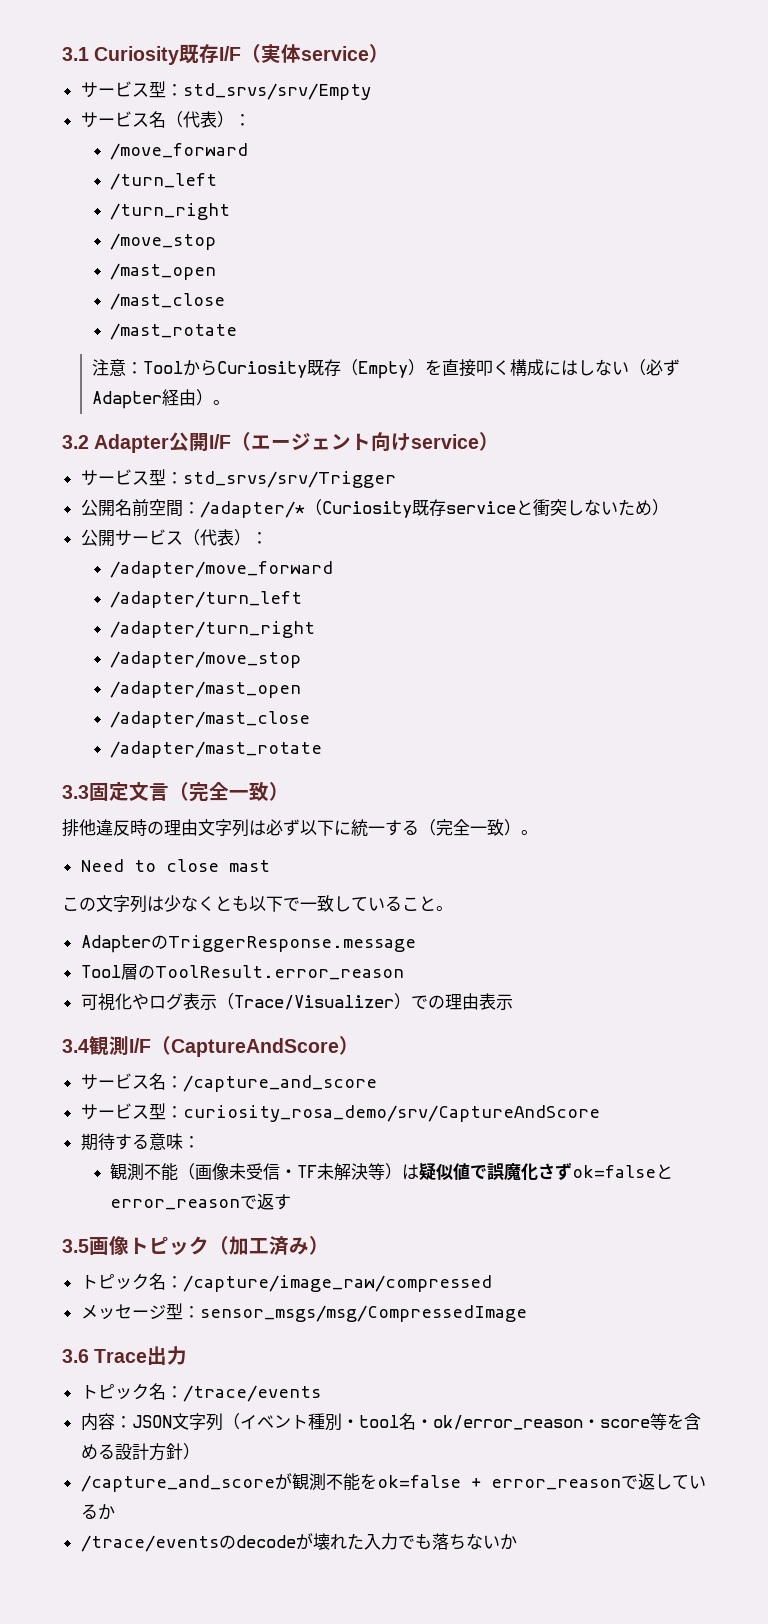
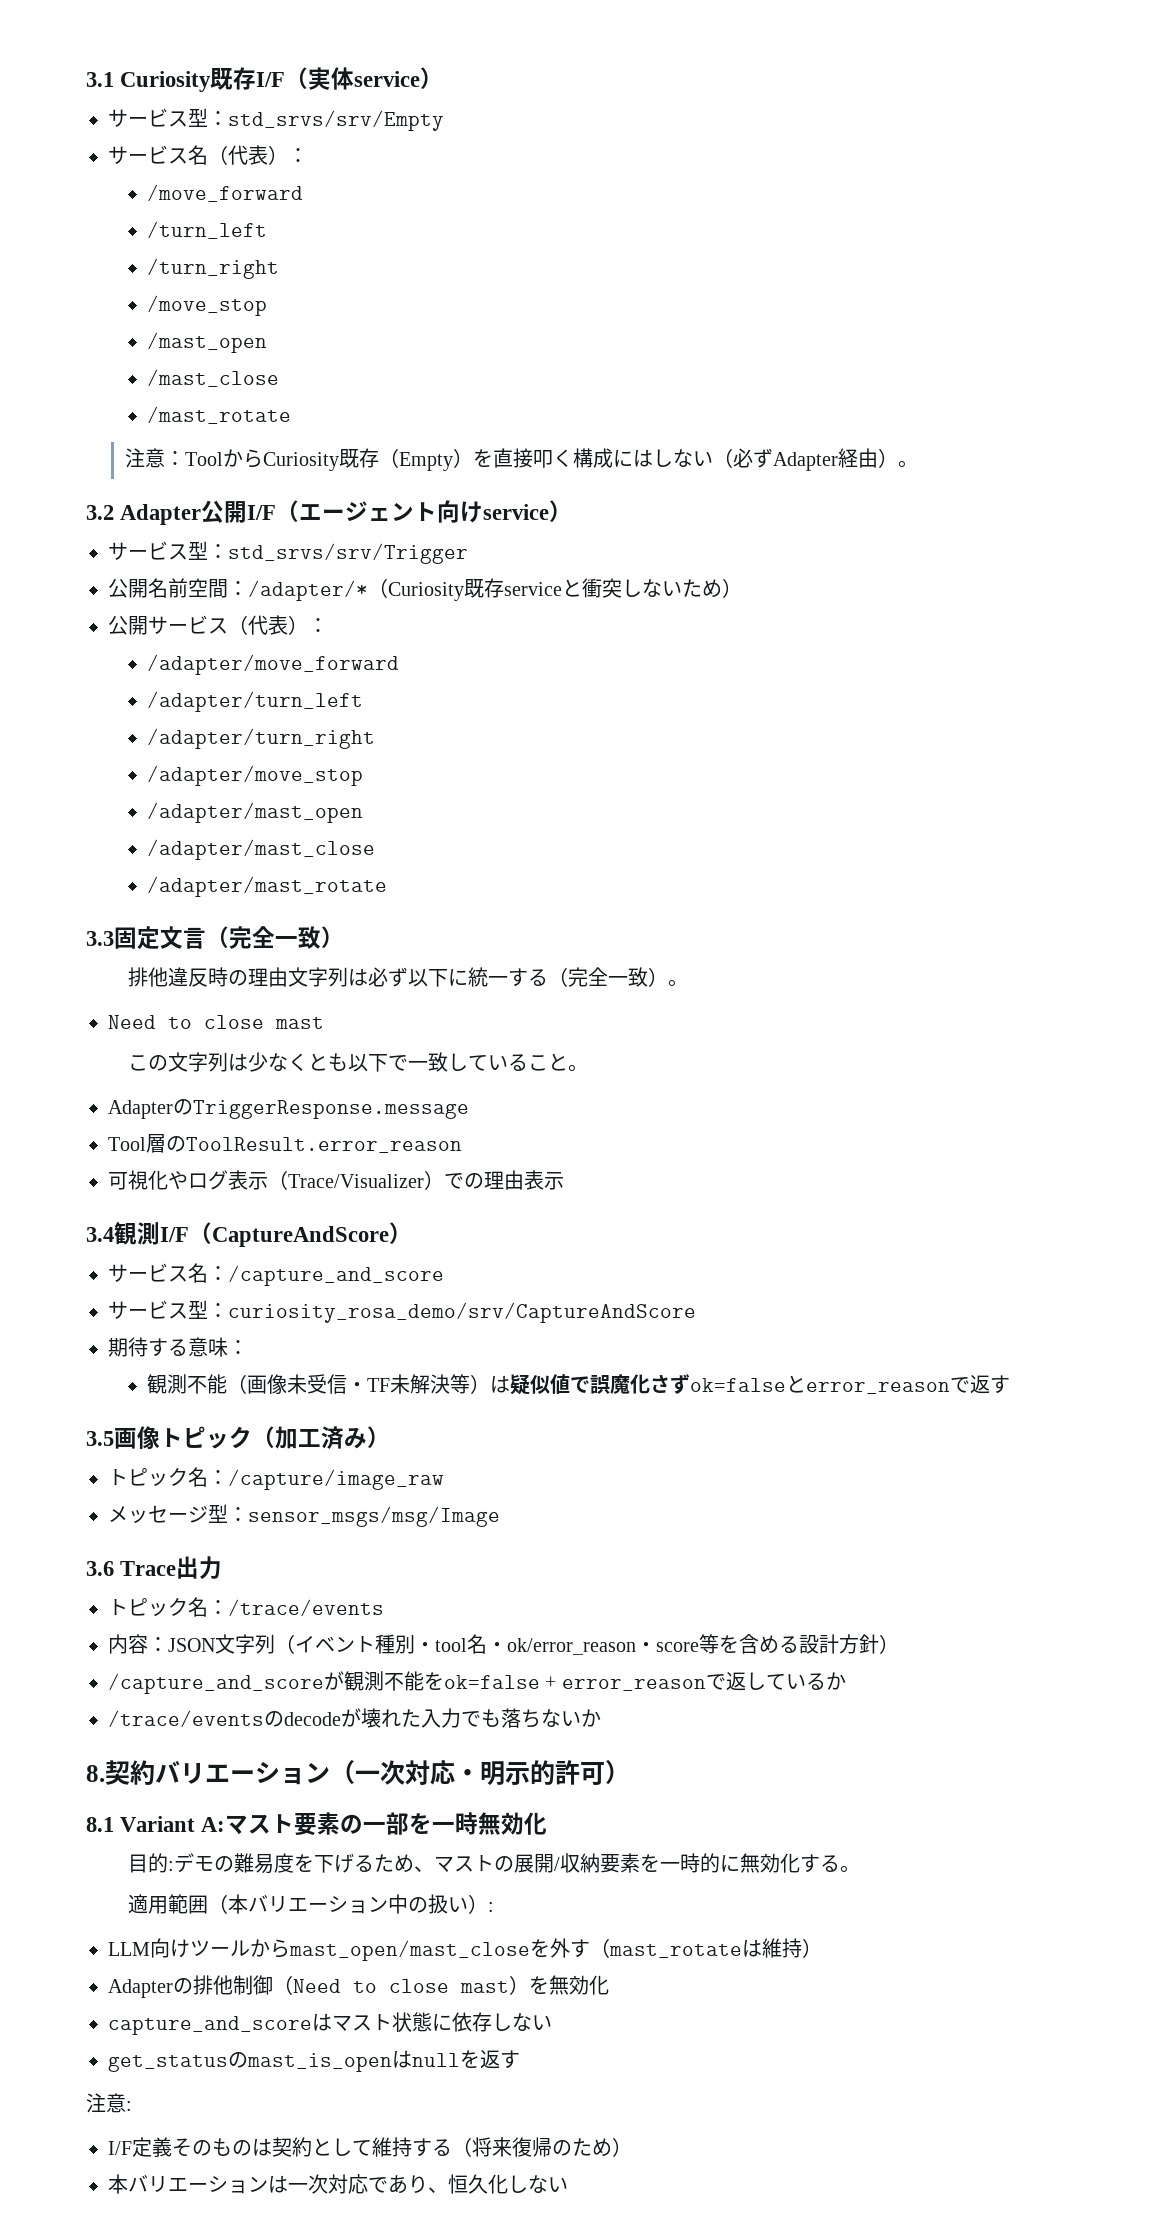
[182,1275,492,1292] /capture/image_raw/compressed -> [228,1469,444,1490] /capture/image_raw
[199,1305,527,1322] sensor_msgs/msg/CompressedImage -> [248,1506,500,1527] sensor_msgs/msg/Image
(517, 1542) none -> [86,1760,630,1786] [86,1812,548,1836] [127,1853,860,1874] [127,1894,494,1914] [108,1938,822,1961] [108,1975,609,1998] [108,2012,552,2035] [108,2050,520,2072] [86,2093,132,2113] [108,2137,632,2157] [108,2174,568,2194] // 8.契約バリエーション（一次対応・明示的許可） // 8.1 Variant A:マスト要素の一部を一時無効化 // 目的:デモの難易度を下げるため、マストの展開/収納要素を一時的に無効化する。 // 適用範囲（本バリエーション中の扱い）: // LLM向けツールからmast_open/mast_closeを外す（mast_rotateは維持） // Adapterの排他制御（Need to close mast）を無効化 // capture_and_scoreはマスト状態に依存しない // get_statusのmast_is_openはnullを返す // 注意: // I/F定義そのものは契約として維持する（将来復帰のため） // 本バリエーションは一次対応であり、恒久化しない

